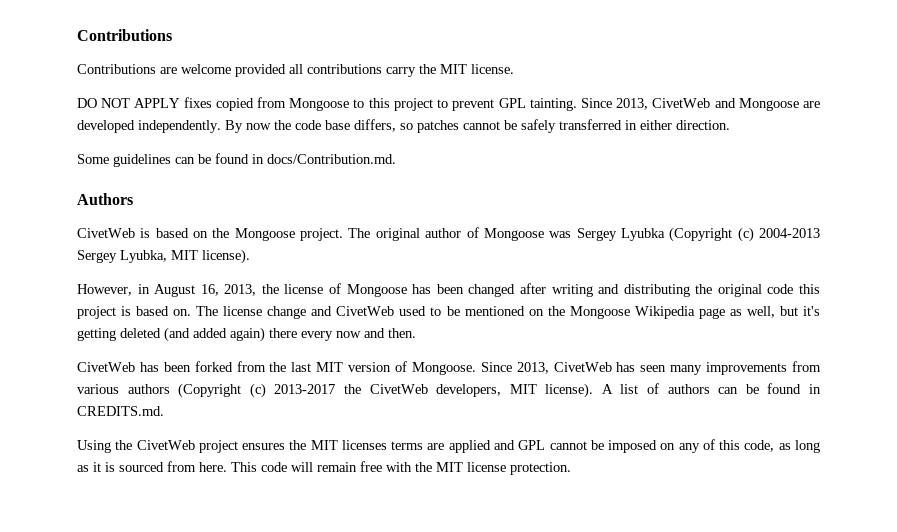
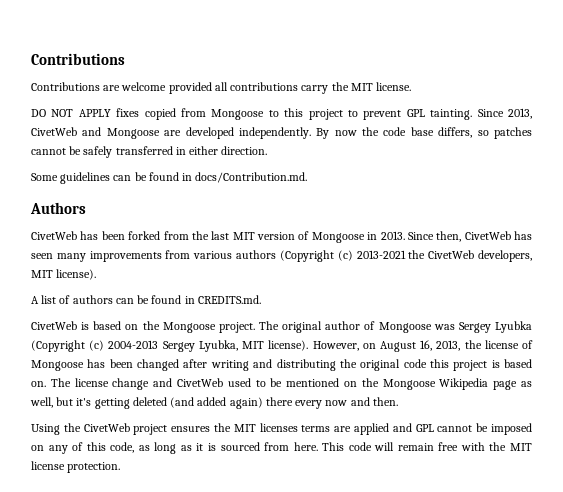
(133, 199) none -> [31,231,532,243] [31,250,532,262] [31,269,97,280] [31,295,261,304] // CivetWeb has been forked from the last MIT version of Mongoose in 2013. Since then, CivetWeb has seen many improvements from various authors (Copyright (c) 2013-2021 the CivetWeb developers, MIT license). // A list of authors can be found in CREDITS.md.
[77,284,150,296] // However, in -> [312,341,376,351] However, on
[77,361,822,375] [77,383,822,398] [77,406,164,416] // CivetWeb has been forked from the last MIT version of Mongoose. Since 2013, CivetWeb has seen many improvements from various authors (Copyright (c) 2013-2017 the CivetWeb developers, MIT license). A list of authors can be found in CREDITS.md. -> (398, 401) none

